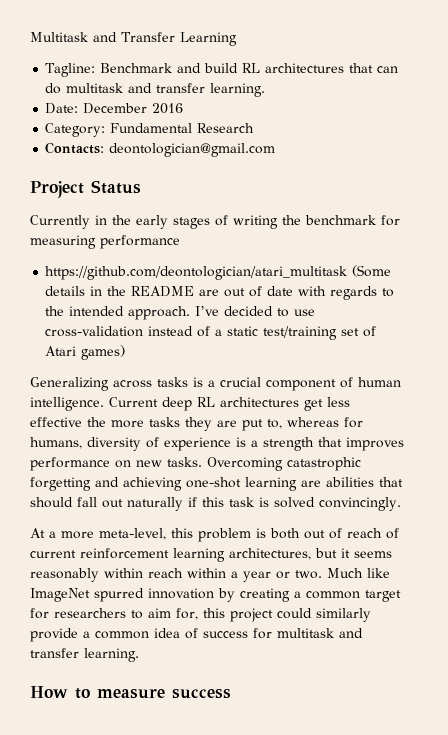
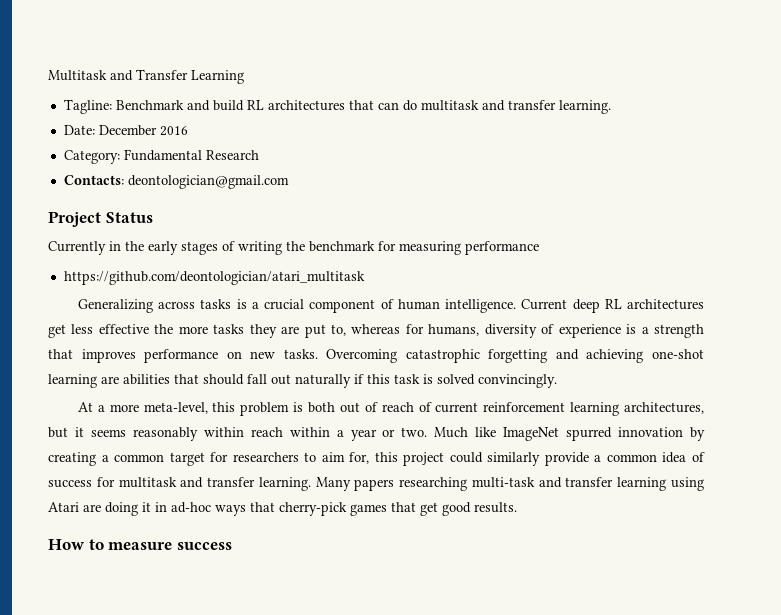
[352,265,392,277] [45,286,395,300] [45,306,316,320] [45,326,377,340] [45,345,126,360] (Some details in the README are out of date with regards to the intended approach. I’ve decided to use cross-validation instead of a static test/training set of Atari games) -> (365, 278) none
(139, 655) none -> [315,477,704,491] [48,502,517,516] Many papers researching multi-task and transfer learning using Atari are doing it in ad-hoc ways that cherry-pick games that get good results.

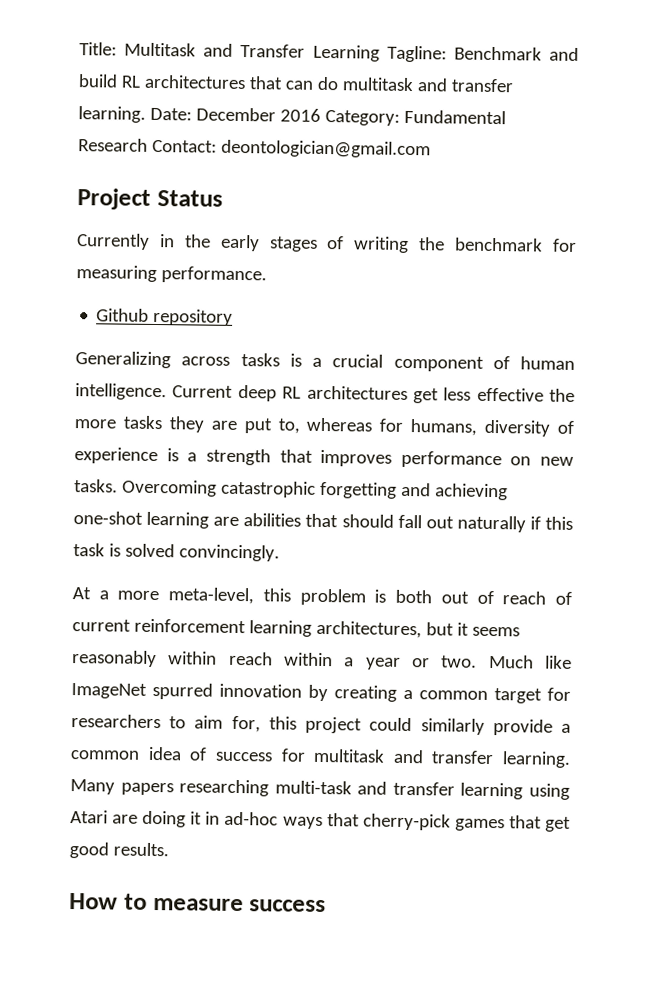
(48, 75) none -> [79,42,117,56] Title:
(244, 77) // -> (380, 53) none
(611, 107) // -> (146, 114) none
(188, 131) // -> (321, 115) none
[63,175,124,185] // Contacts: -> [151,139,217,153] Contact:
[465,241,539,255] [63,271,365,285] performance // https://github.com/deontologician/atari_multitask -> [160,266,267,284] [96,308,234,326] performance. // Github repository

